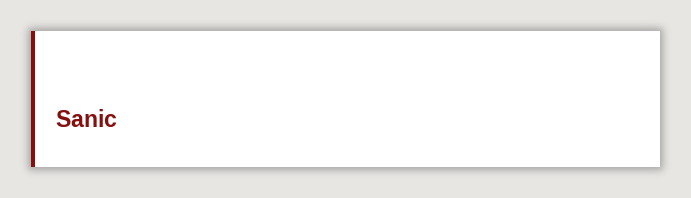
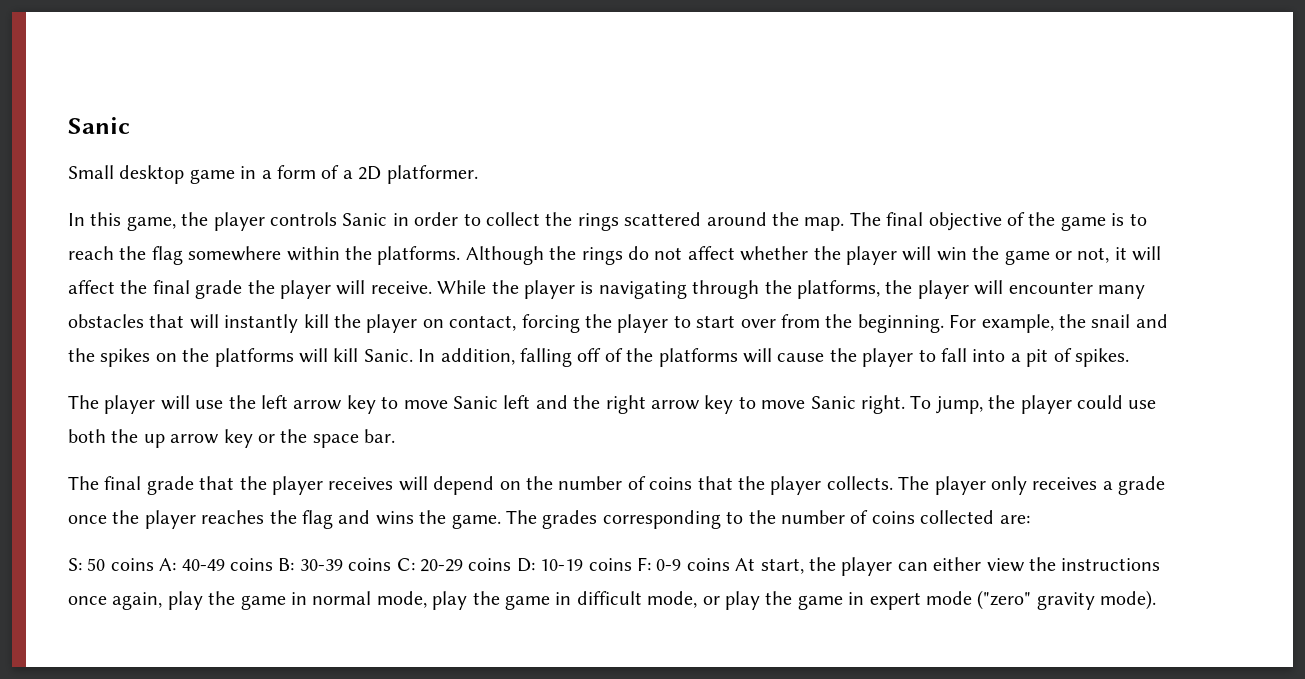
[56,109,117,127] Sanic -> [68,117,130,134] [68,165,478,184] [68,212,1147,231] [68,246,1162,265] [68,280,1145,299] [68,314,1168,333] [68,348,1129,367] [68,395,1157,414] [68,429,396,448] [68,476,1166,495] [68,510,1030,529] [68,557,1161,576] [68,590,1157,610] Sanic // Small desktop game in a form of a 2D platformer. // In this game, the player controls Sanic in order to collect the rings scattered around the map. The final objective of the game is to reach the flag somewhere within the platforms. Although the rings do not affect whether the player will win the game or not, it will affect the final grade the player will receive. While the player is navigating through the platforms, the player will encounter many obstacles that will instantly kill the player on contact, forcing the player to start over from the beginning. For example, the snail and the spikes on the platforms will kill Sanic. In addition, falling off of the platforms will cause the player to fall into a pit of spikes. // The player will use the left arrow key to move Sanic left and the right arrow key to move Sanic right. To jump, the player could use both the up arrow key or the space bar. // The final grade that the player receives will depend on the number of coins that the player collects. The player only receives a grade once the player reaches the flag and wins the game. The grades corresponding to the number of coins collected are: // S: 50 coins A: 40-49 coins B: 30-39 coins C: 20-29 coins D: 10-19 coins F: 0-9 coins At start, the player can either view the instructions once again, play the game in normal mode, play the game in difficult mode, or play the game in expert mode ("zero" gravity mode).

